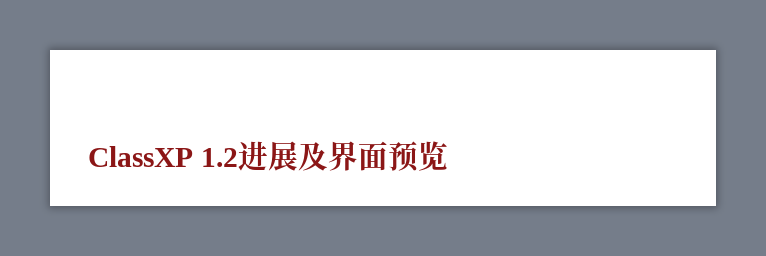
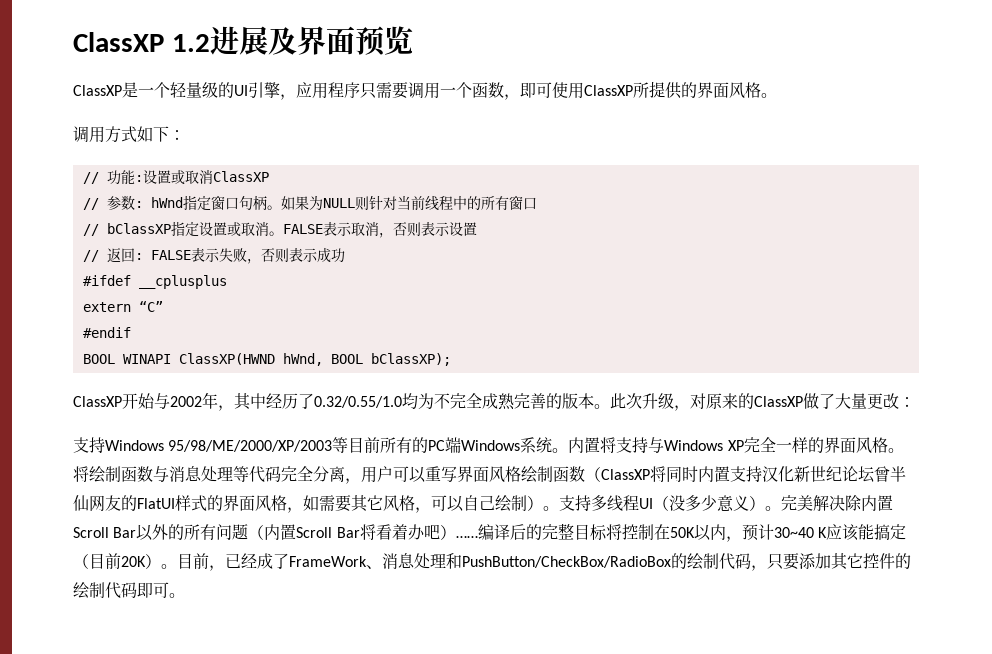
(448, 156) none -> [73,81,777,100] [73,126,185,143] [82,169,269,185] [82,195,537,211] [82,221,477,238] [82,247,345,264] [82,275,227,289] [82,301,163,312] [82,327,131,338] [82,353,451,366] [73,392,915,411] [73,437,904,454] [73,466,906,484] [73,495,893,513] [73,523,906,542] [73,553,911,571] [73,582,185,599] // ClassXP是一个轻量级的UI引擎，应用程序只需要调用一个函数，即可使用ClassXP所提供的界面风格。 // 调用方式如下： // // 功能:设置或取消ClassXP // // 参数: hWnd指定窗口句柄。如果为NULL则针对当前线程中的所有窗口 // // bClassXP指定设置或取消。FALSE表示取消，否则表示设置 // // 返回: FALSE表示失败，否则表示成功 // #ifdef __cplusplus // extern “C” // #endif // BOOL WINAPI ClassXP(HWND hWnd, BOOL bClassXP); // ClassXP开始与2002年，其中经历了0.32/0.55/1.0均为不完全成熟完善的版本。此次升级，对原来的ClassXP做了大量更改： // 支持Windows 95/98/ME/2000/XP/2003等目前所有的PC端Windows系统。内置将支持与Windows XP完全一样的界面风格。将绘制函数与消息处理等代码完全分离，用户可以重写界面风格绘制函数（ClassXP将同时内置支持汉化新世纪论坛曾半仙网友的FlatUI样式的界面风格，如需要其它风格，可以自己绘制）。支持多线程UI（没多少意义）。完美解决除内置Scroll Bar以外的所有问题（内置Scroll Bar将看着办吧）……编译后的完整目标将控制在50K以内，预计30~40 K应该能搞定（目前20K）。目前，已经成了FrameWork、消息处理和PushButton/CheckBox/RadioBox的绘制代码，只要添加其它控件的绘制代码即可。

